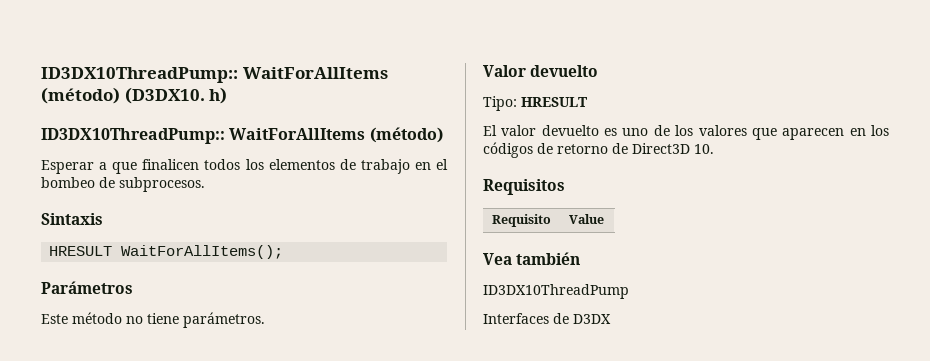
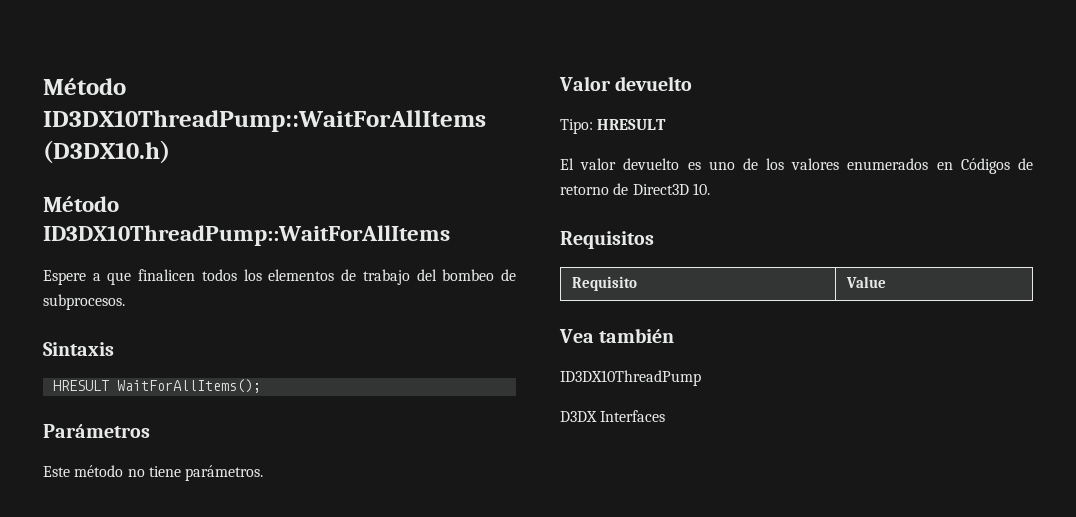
[41,67,388,83] [41,87,228,104] [41,127,443,144] [41,160,94,174] ID3DX10ThreadPump:: WaitForAllItems (método) (D3DX10. h) // ID3DX10ThreadPump:: WaitForAllItems (método) // Esperar -> [43,78,126,95] [43,110,486,132] [43,140,170,164] [43,196,119,212] [43,225,450,246] [43,270,86,285] Método ID3DX10ThreadPump::WaitForAllItems (D3DX10.h) // Método ID3DX10ThreadPump::WaitForAllItems // Espere
[414,159,449,170] en el -> [416,269,437,281] del
[751,125,889,140] [483,142,533,158] que aparecen en los códigos -> [847,158,1010,174] enumerados en Códigos
[483,313,611,324] Interfaces de D3DX -> [560,410,666,422] D3DX Interfaces

